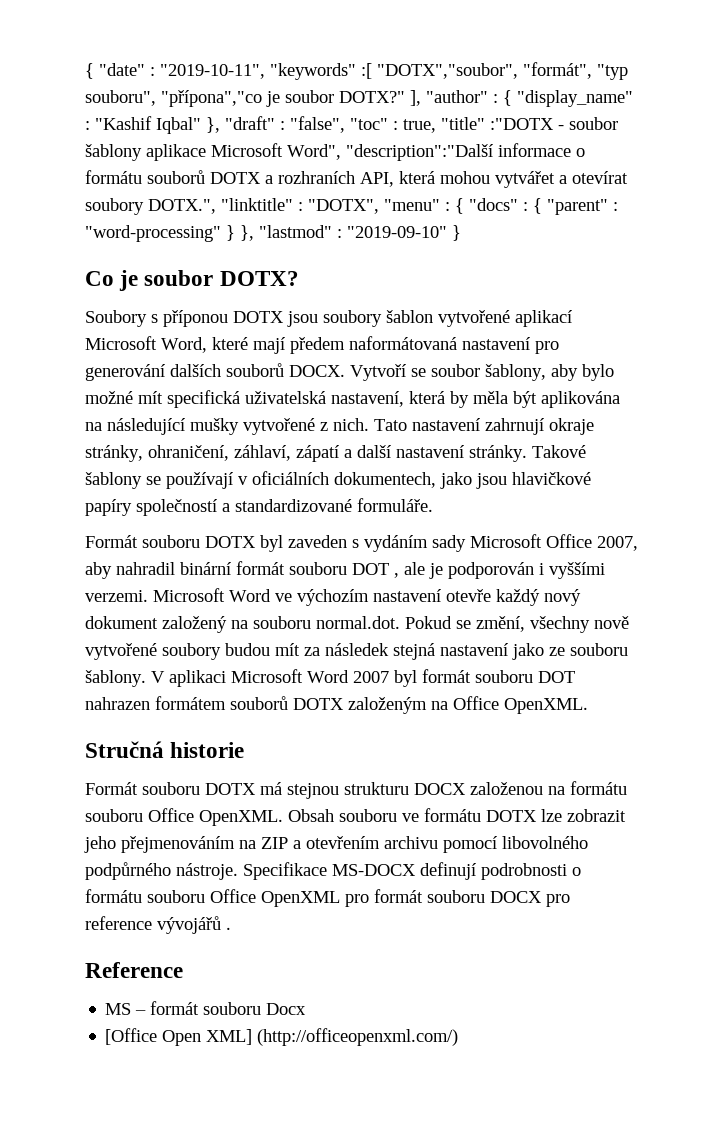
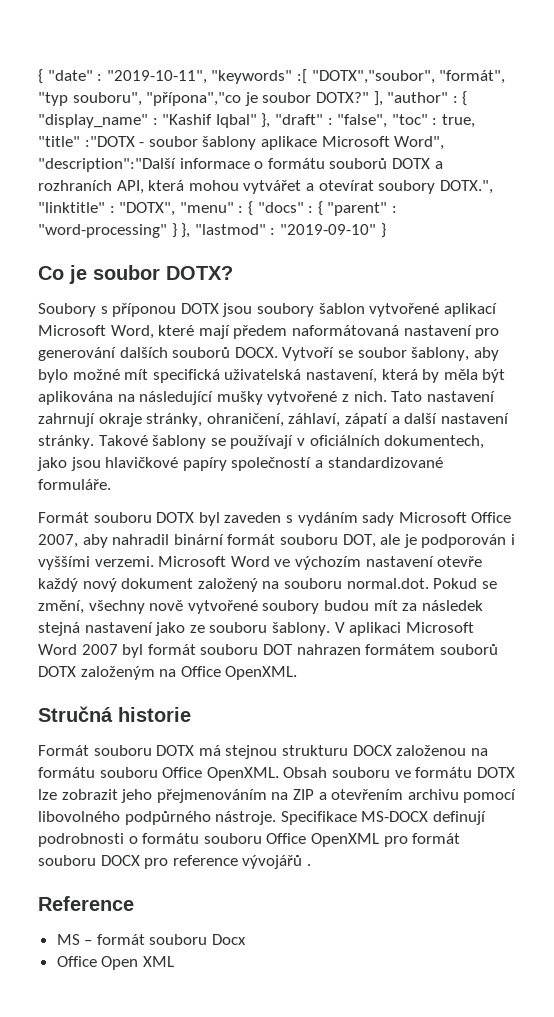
[352,563,399,578] DOT , -> [342,534,376,548] DOT,
[105,1028,459,1046] [Office Open XML] (http://officeopenxml.com/) -> [56,956,174,970] Office Open XML

